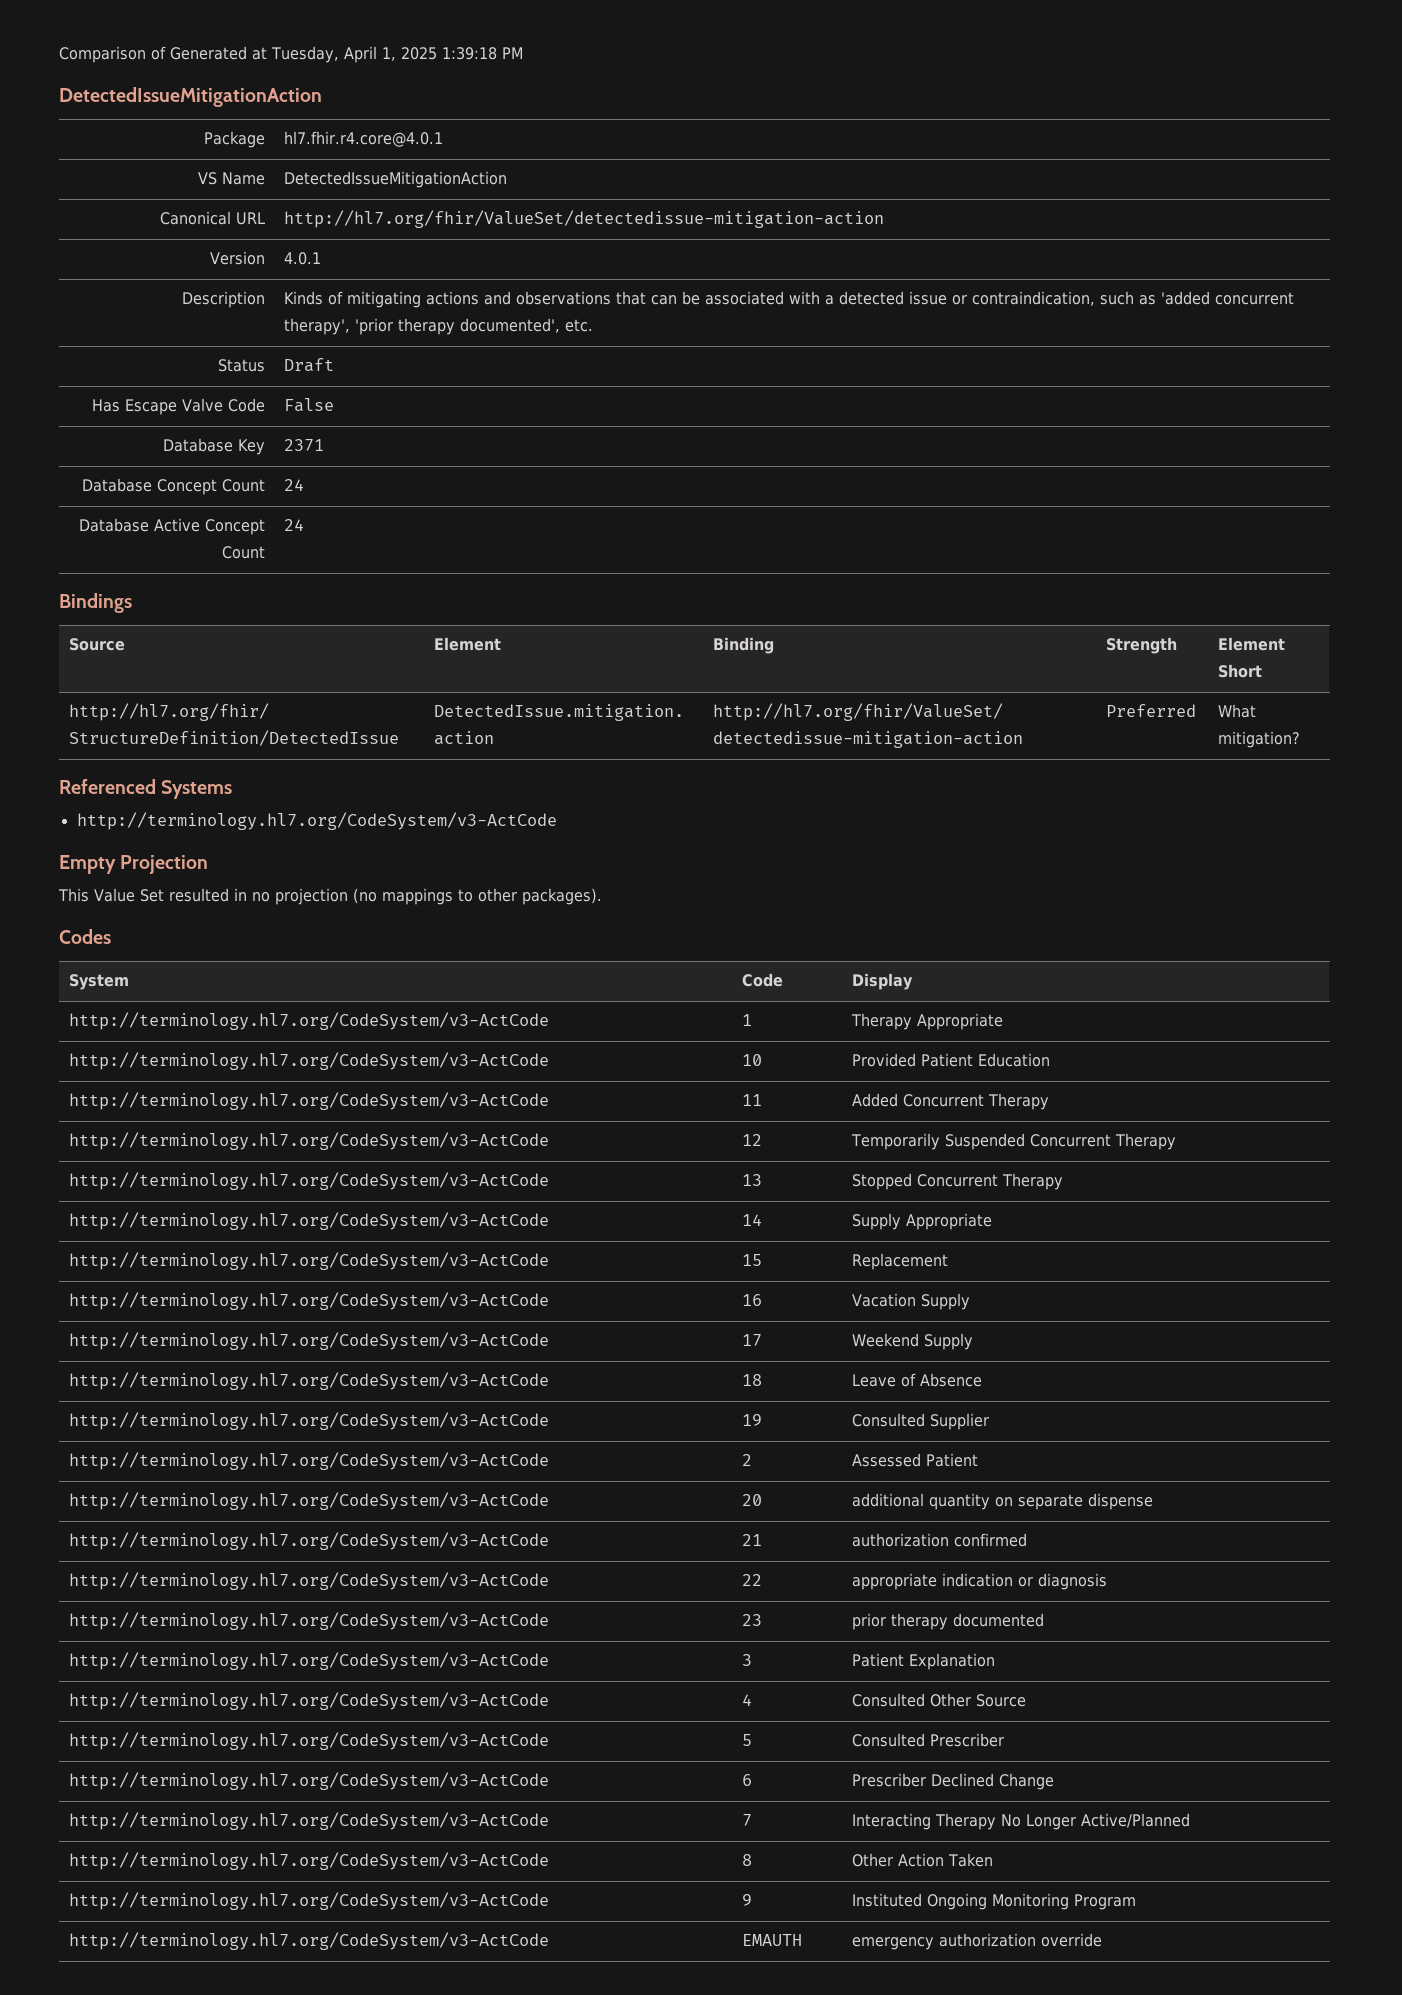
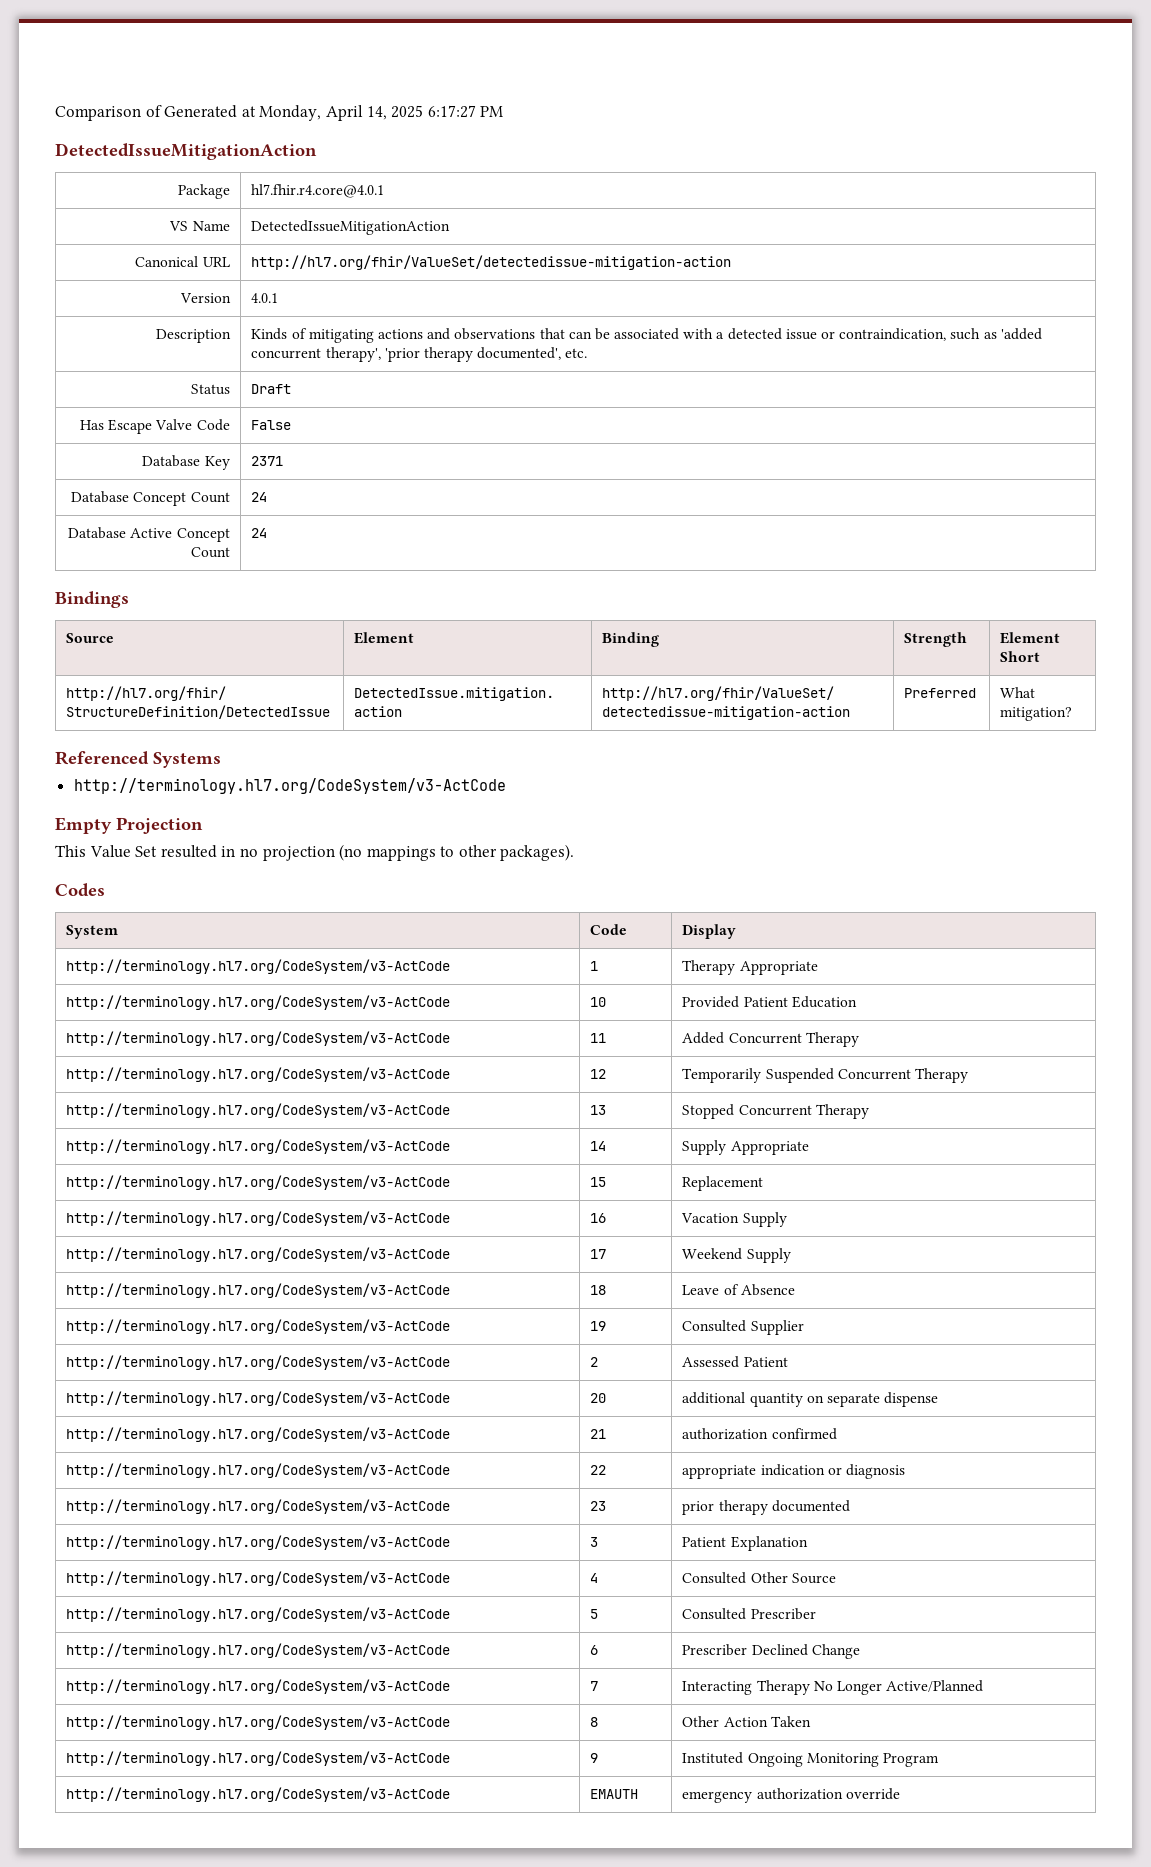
[271,46,497,63] Tuesday, April 1, 2025 1:39:18 -> [259,105,476,121] Monday, April 14, 2025 6:17:27

